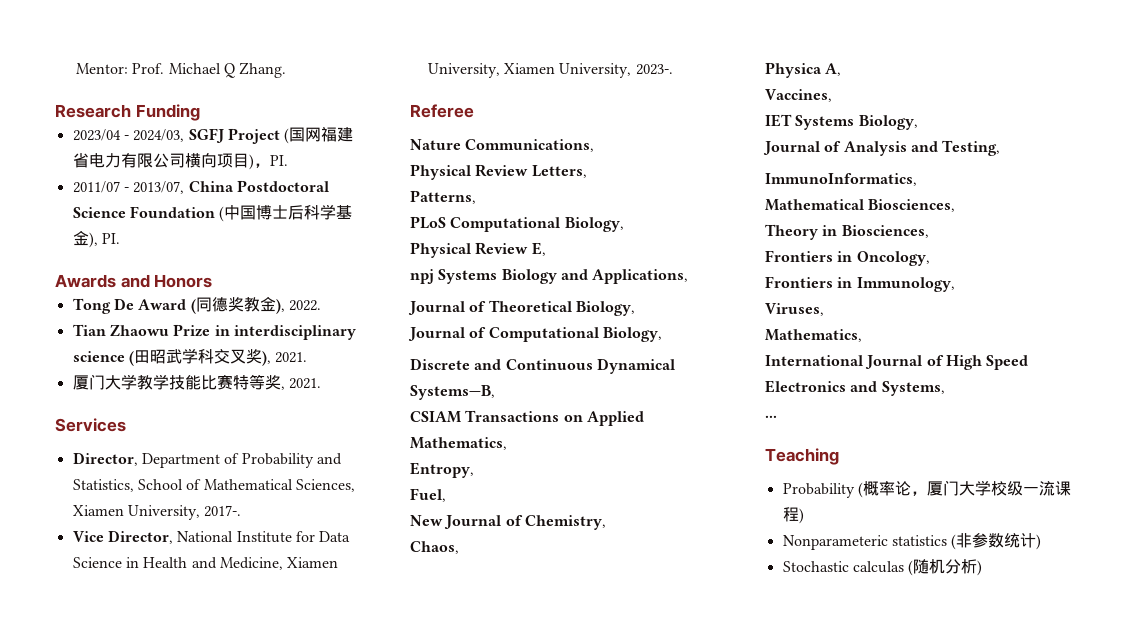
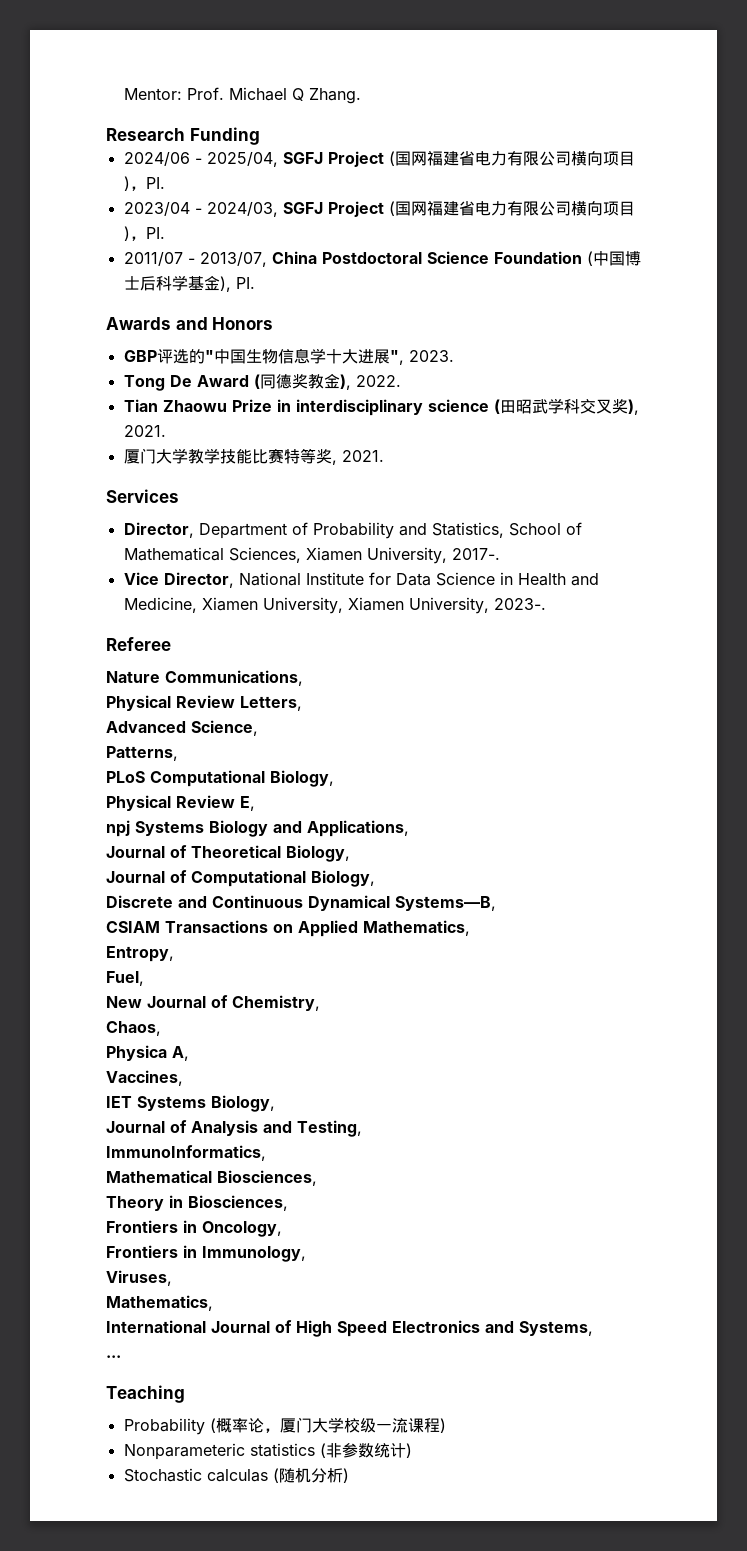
(200, 112) none -> [123,150,635,167] [123,176,165,191] // 2024/06 - 2025/04, SGFJ Project (国网福建省电力有限公司横向项目)，PI.
(213, 281) none -> [123,348,454,365] // GBP评选的"中国生物信息学十大进展", 2023.
(587, 171) none -> [106,720,258,736] // Advanced Science,

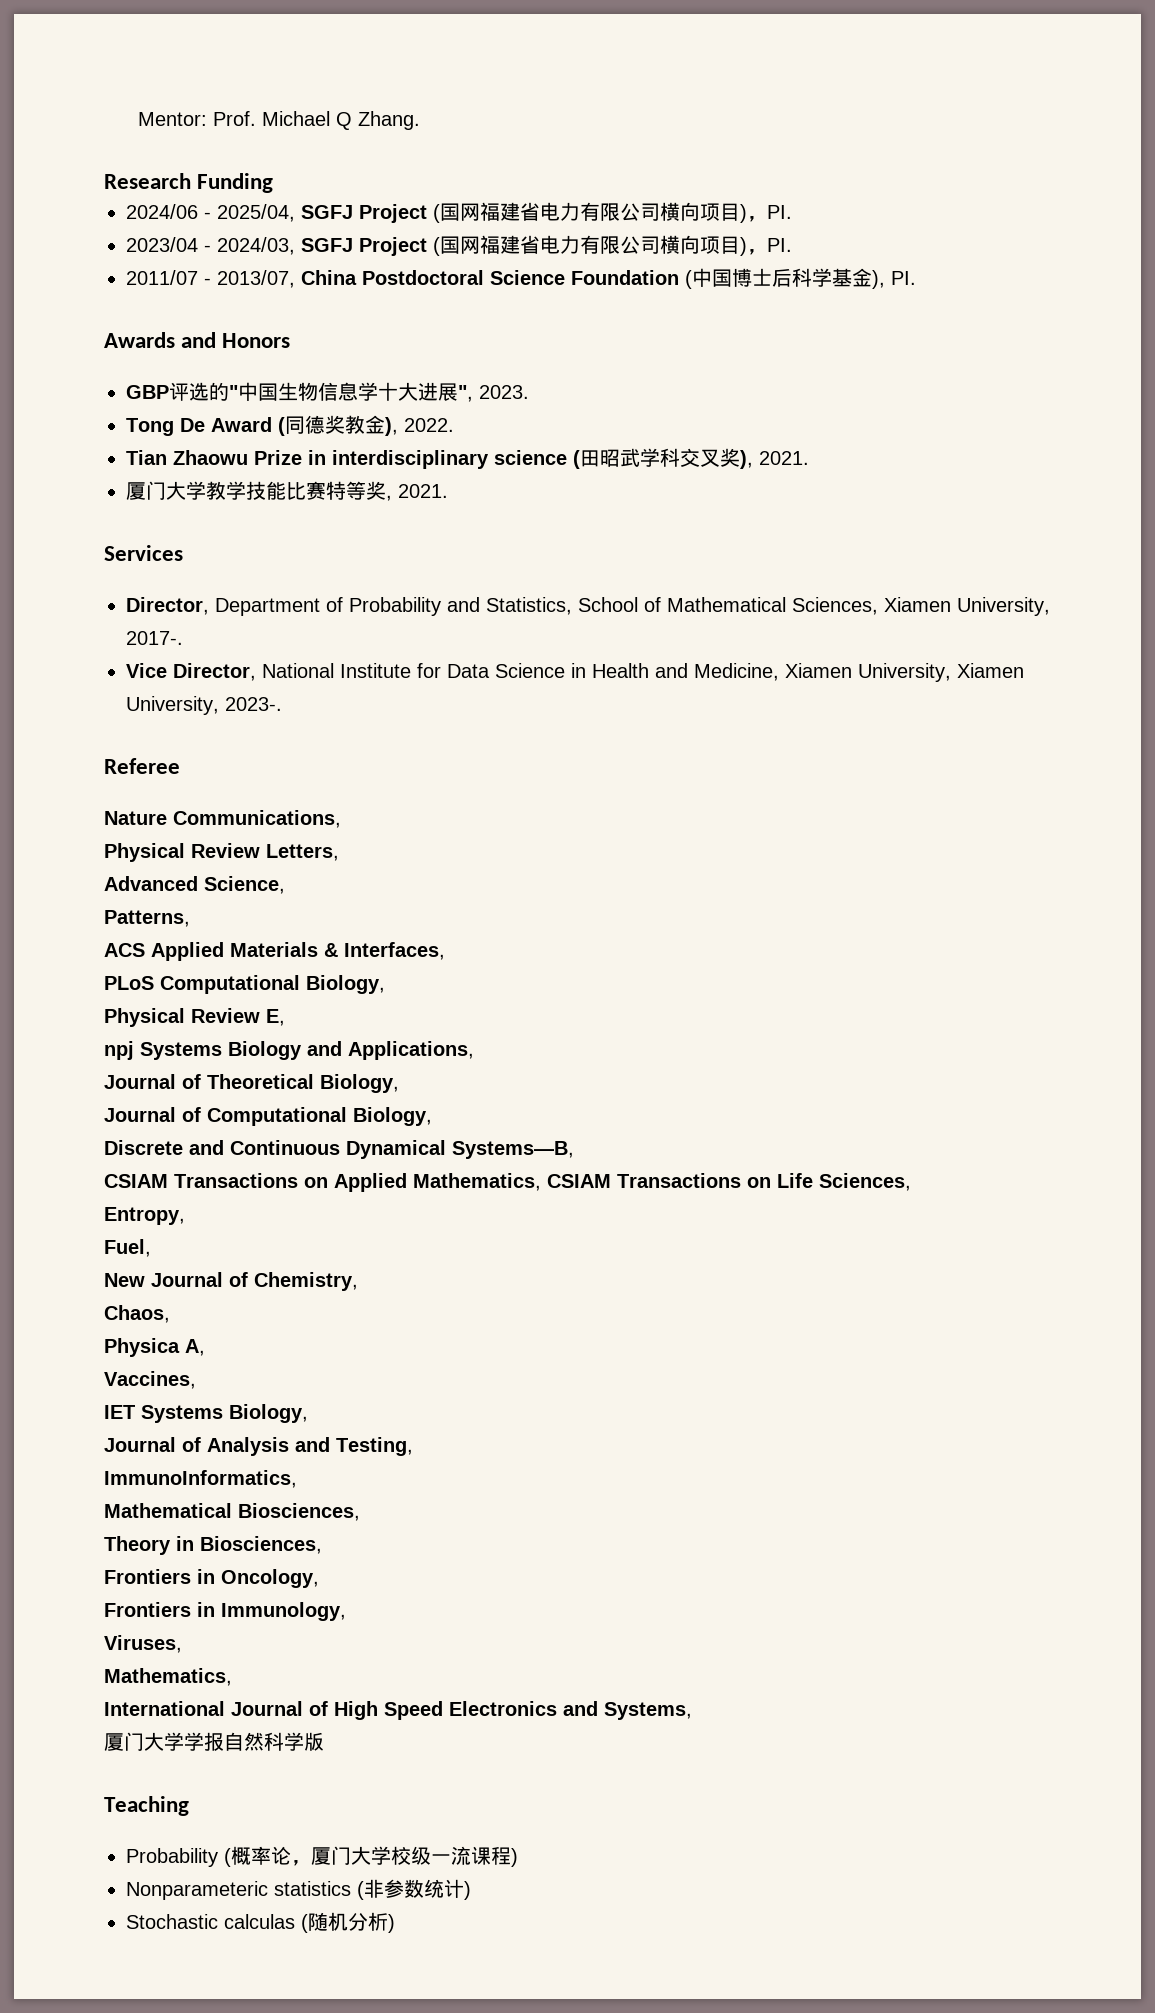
(178, 753) none -> [104,942,445,961] // ACS Applied Materials & Interfaces,
(470, 928) none -> [547,1173,911,1191] CSIAM Transactions on Life Sciences,
[106,1355,121,1358] ... -> [104,1732,324,1751] 厦门大学学报自然科学版

